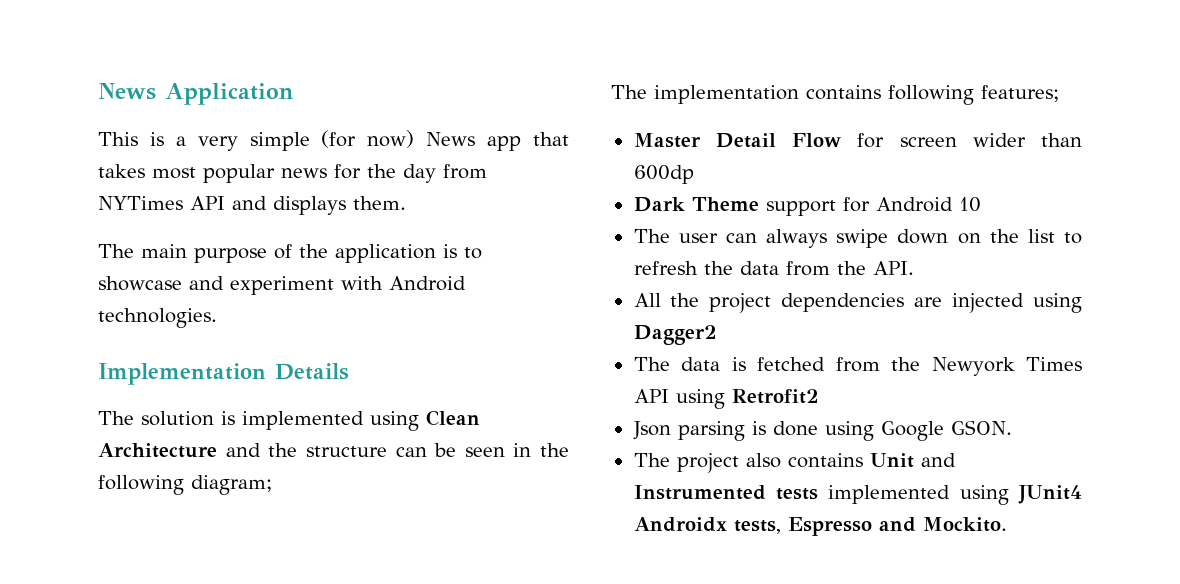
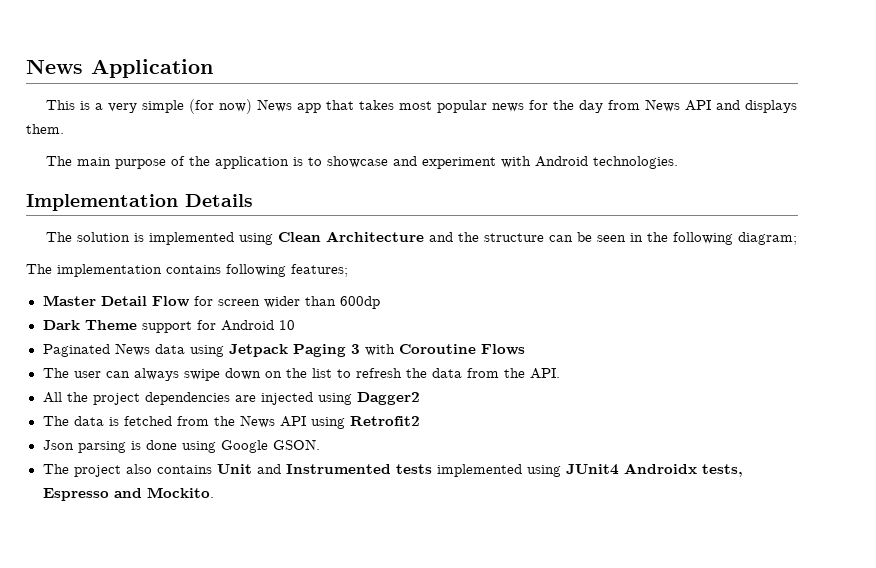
[98,196,183,210] NYTimes -> [645,99,681,112] News
(981, 204) none -> [42,343,525,357] // Paginated News data using Jetpack Paging 3 with Coroutine Flows
[931,357,1082,376] Newyork Times -> [239,415,275,428] News

